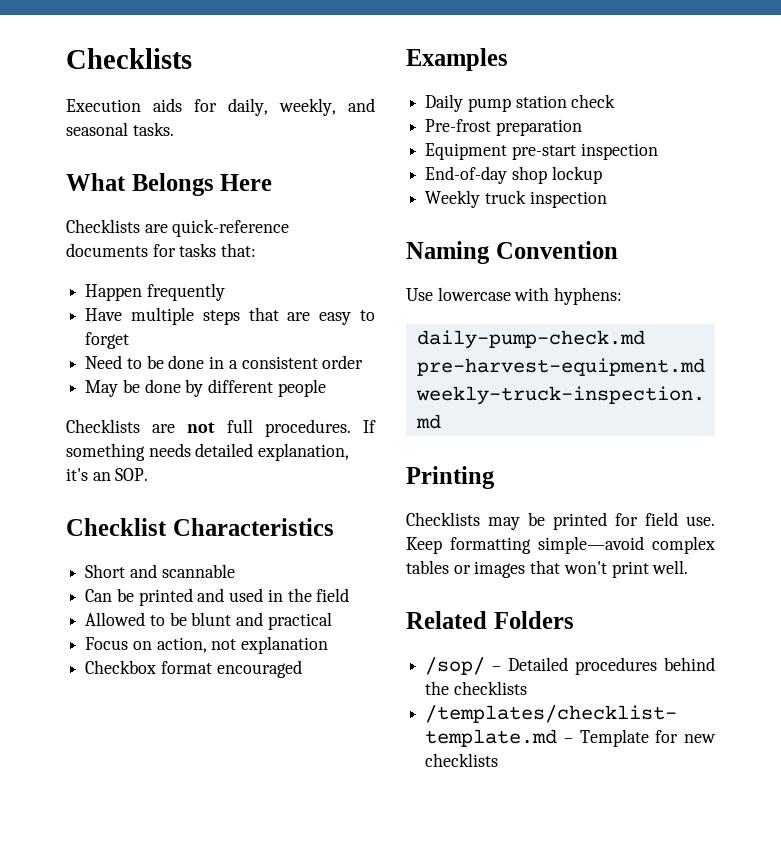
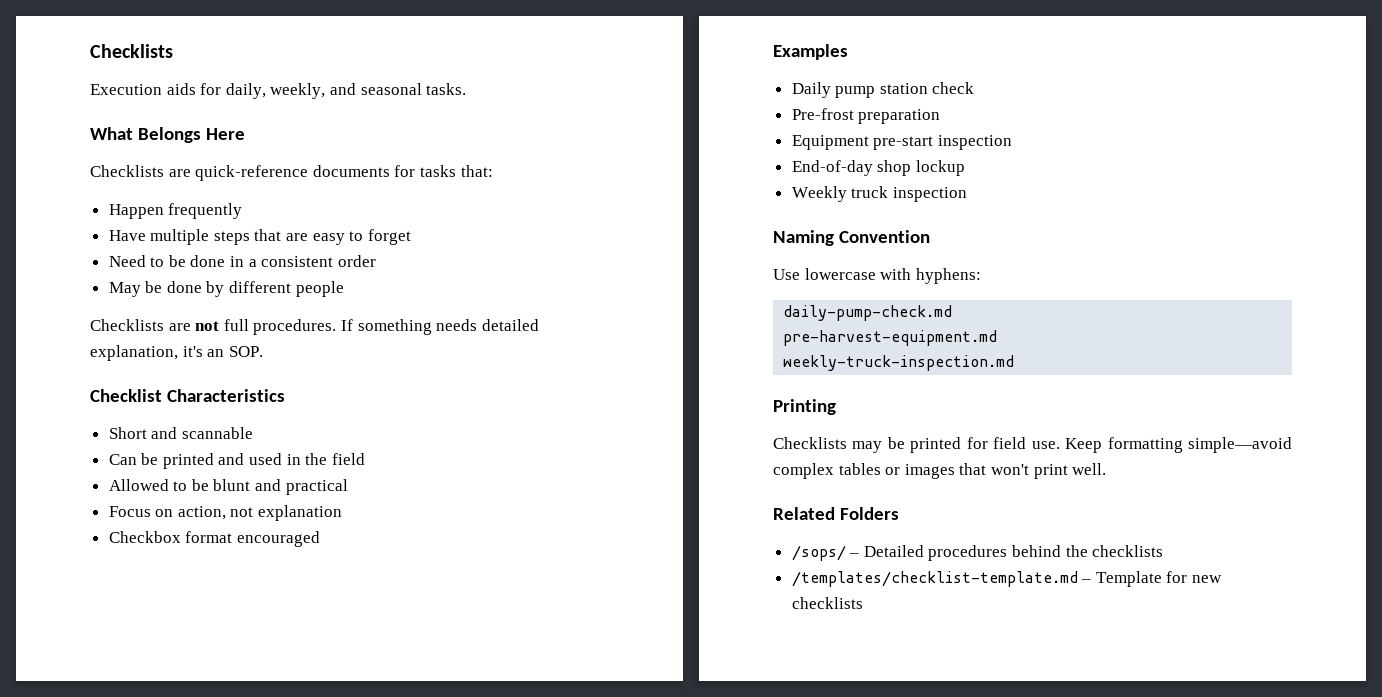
[425,657,486,675] /sop/ -> [791,545,846,561] /sops/

